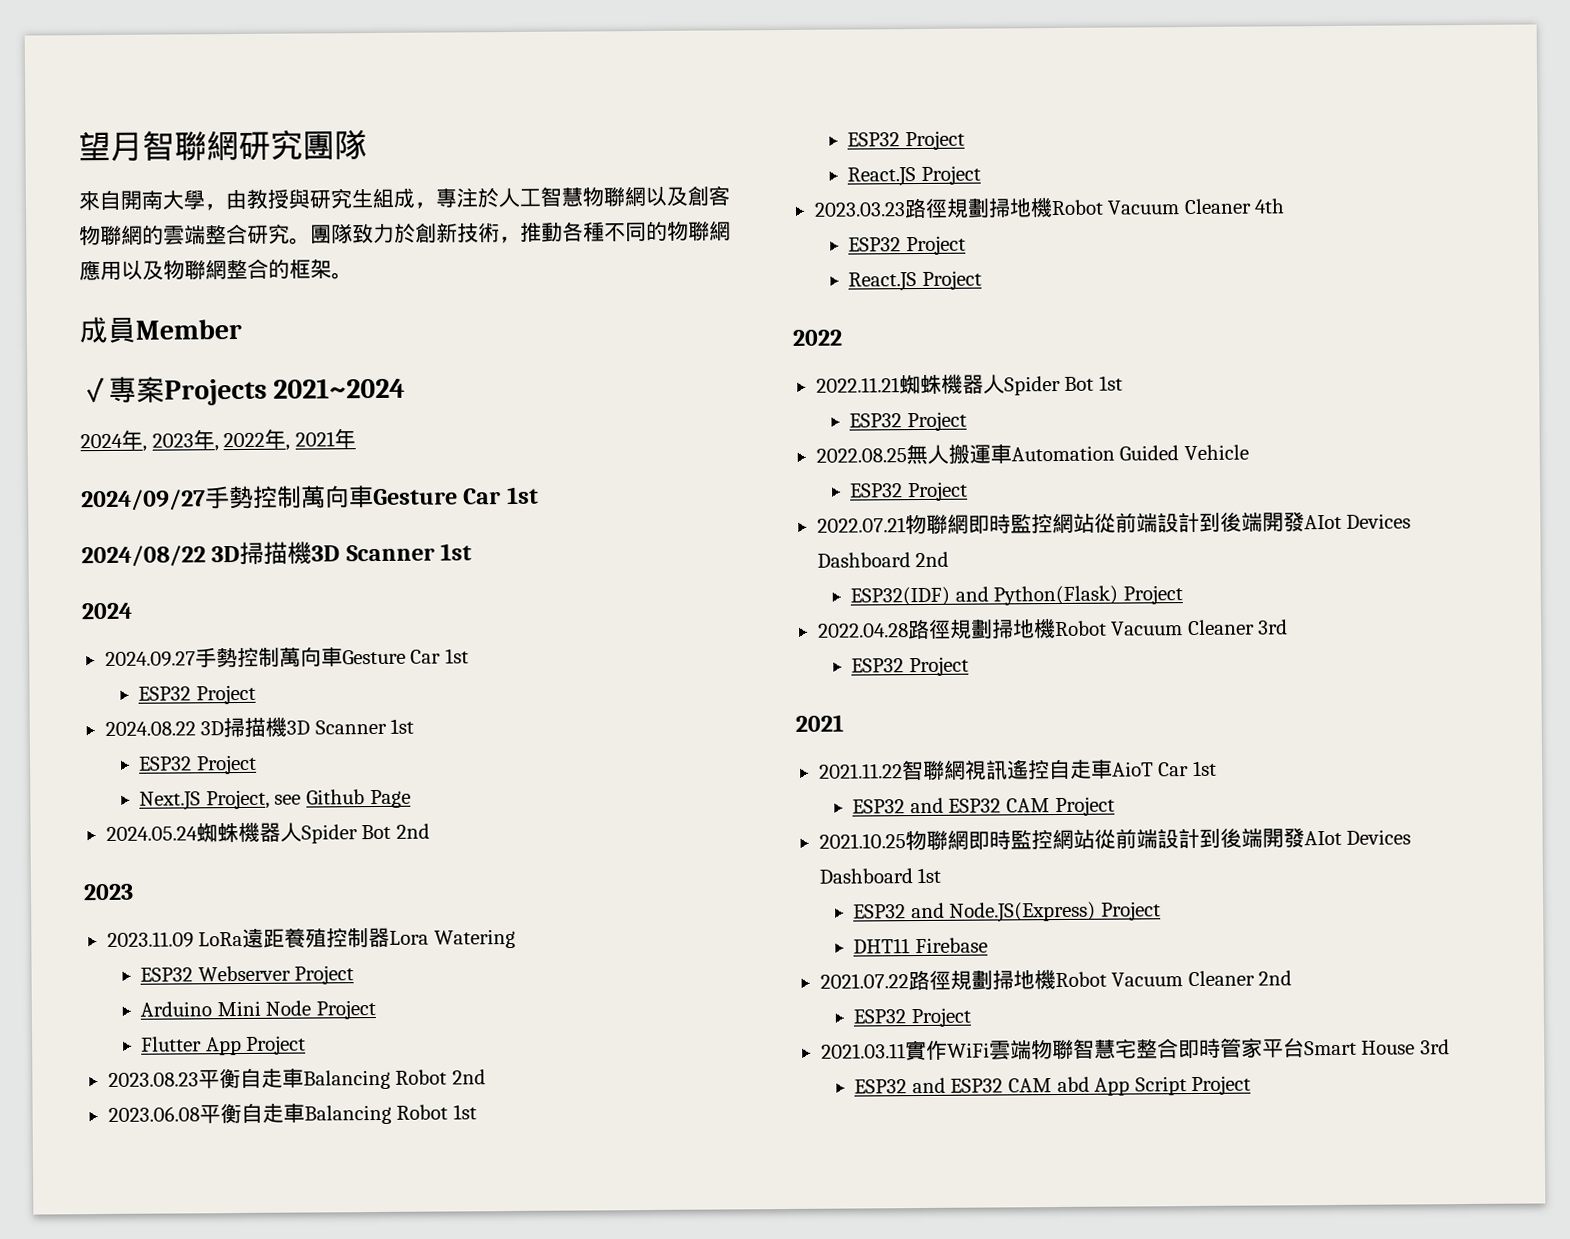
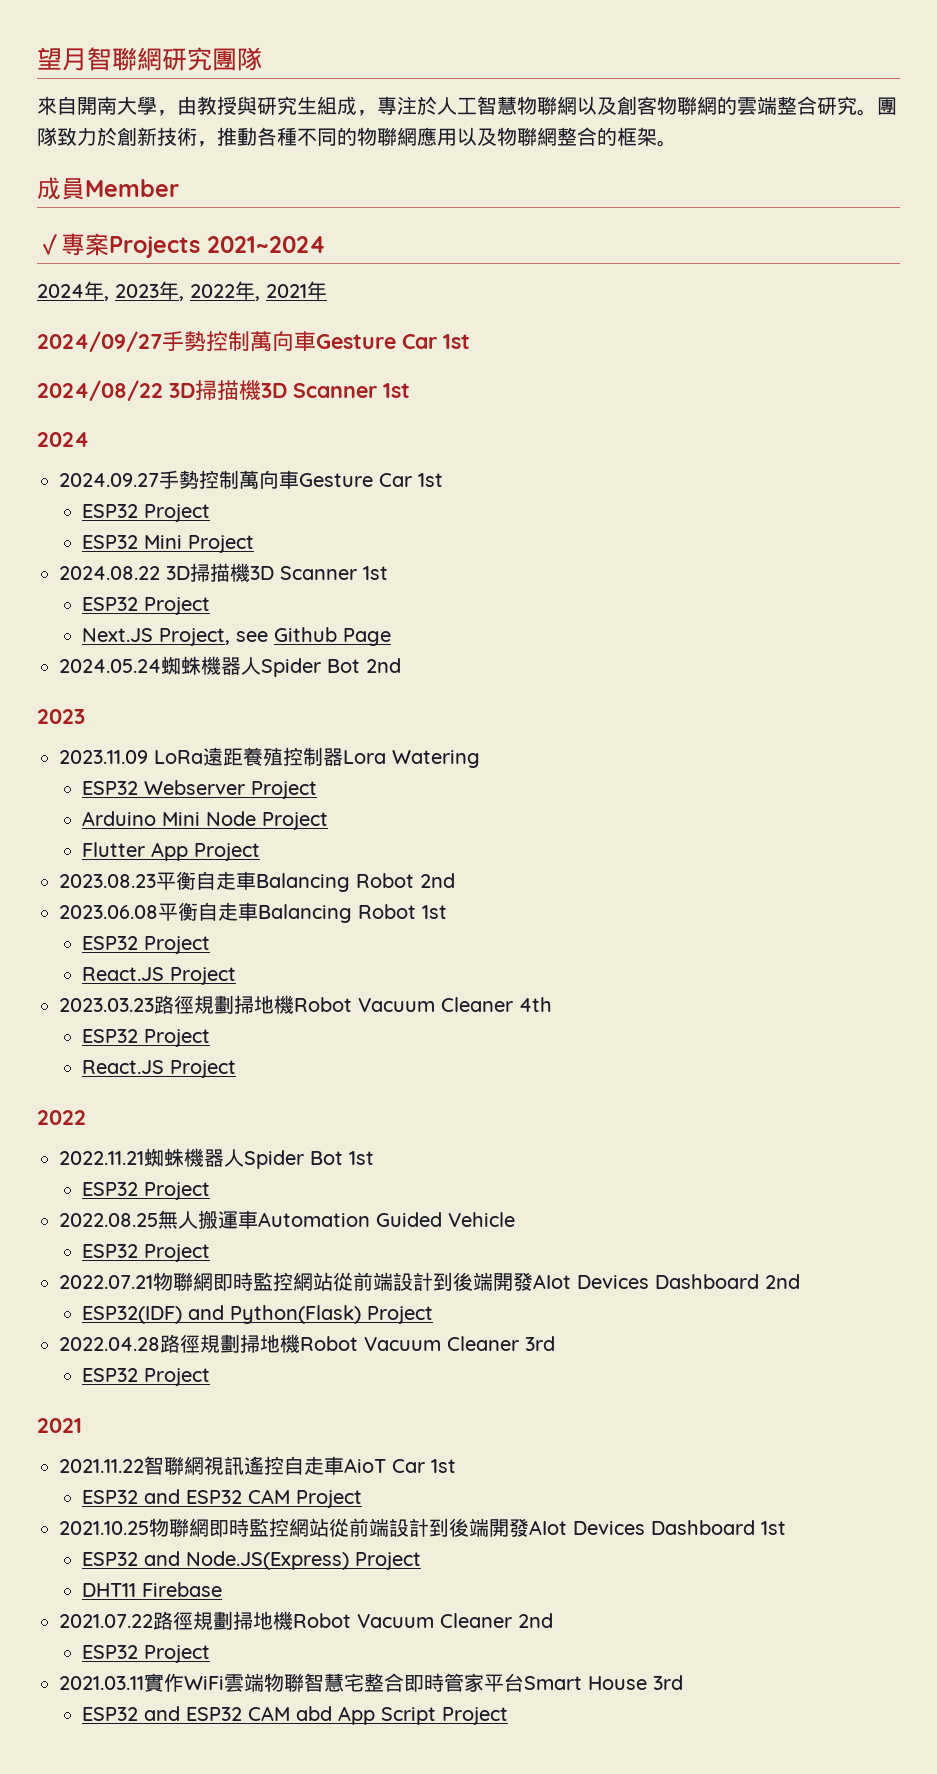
(256, 694) none -> [81,535,254,553] // ESP32 Mini Project

